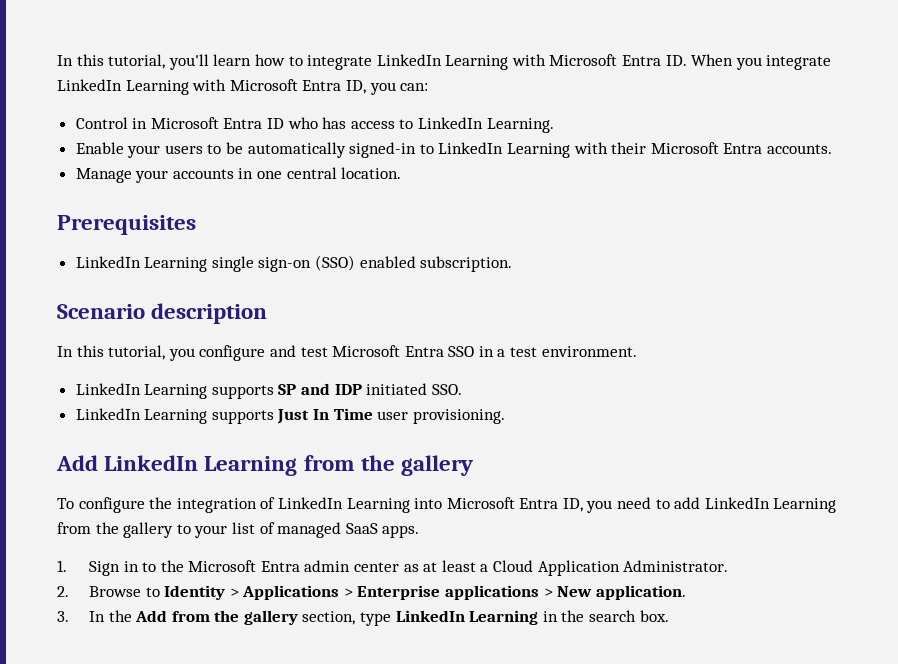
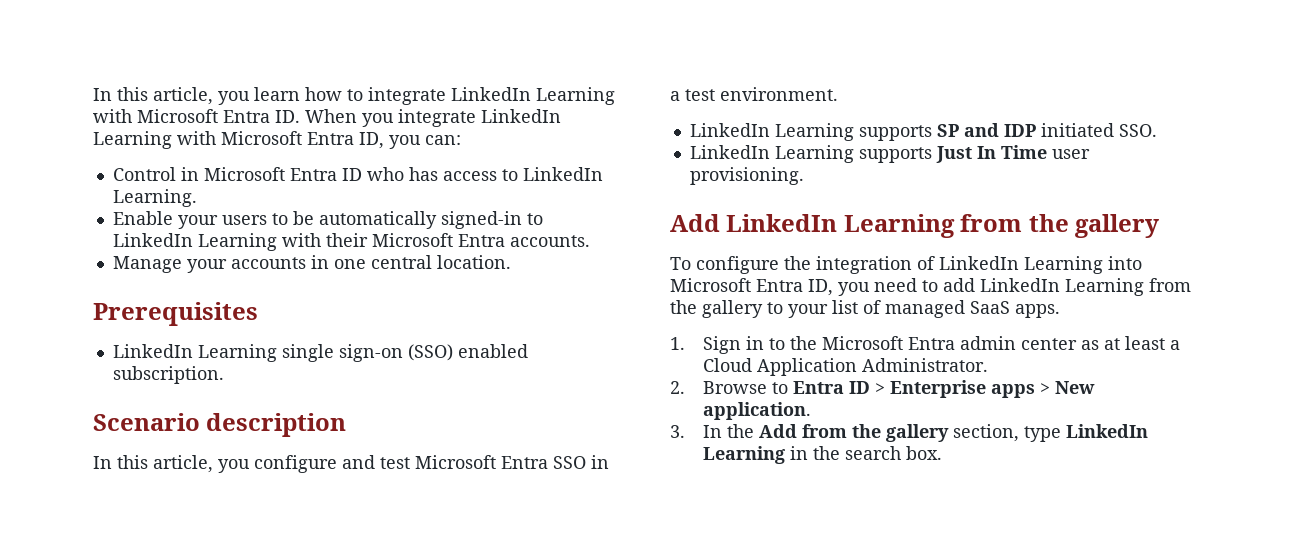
[57,54,209,70] In this tutorial, you'll -> [93,87,250,105] In this article, you
[108,345,166,360] tutorial, -> [153,455,213,473] article,
[164,585,340,600] Identity > Applications -> [793,381,871,394] Entra ID
[445,585,540,600] applications -> [991,384,1036,398] apps

